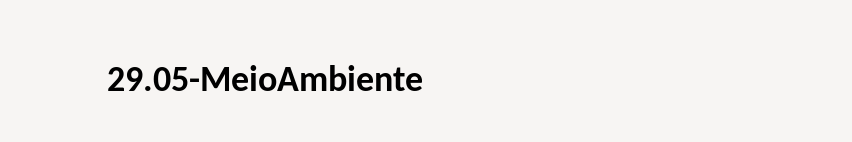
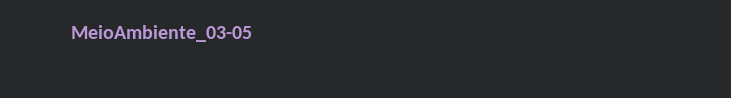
[107,65,423,91] 29.05-MeioAmbiente -> [71,25,252,42] MeioAmbiente_03-05

